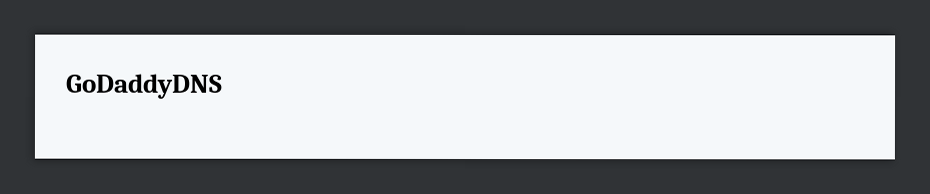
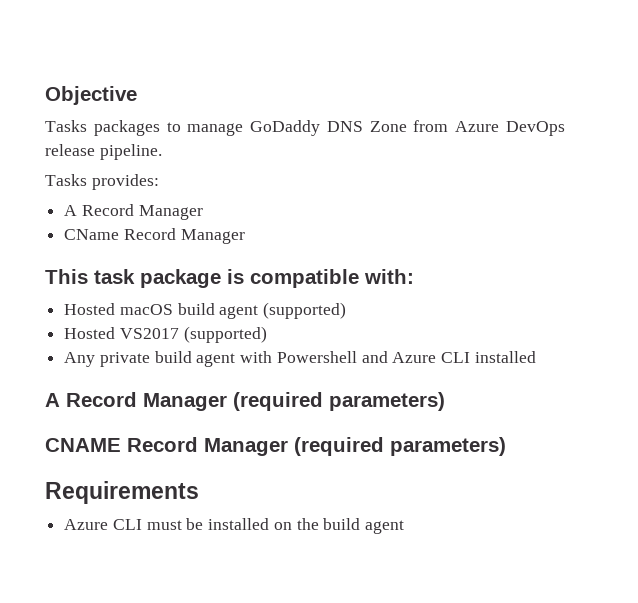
[65,73,223,99] GoDaddyDNS -> [45,86,137,105] [45,120,565,136] [45,144,162,160] [45,174,159,190] [64,204,203,220] [64,228,245,244] [45,269,414,288] [64,302,347,319] [64,326,267,343] [64,351,536,367] [45,392,445,411] [45,437,506,456] [45,481,199,504] [64,518,405,534] Objective // Tasks packages to manage GoDaddy DNS Zone from Azure DevOps release pipeline. // Tasks provides: // A Record Manager // CName Record Manager // This task package is compatible with: // Hosted macOS build agent (supported) // Hosted VS2017 (supported) // Any private build agent with Powershell and Azure CLI installed // A Record Manager (required parameters) // CNAME Record Manager (required parameters) // Requirements // Azure CLI must be installed on the build agent

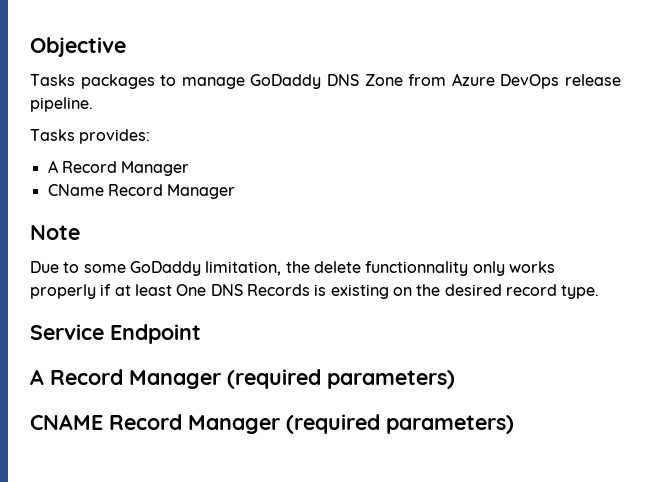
[45,269,414,288] [64,302,347,319] [64,326,267,343] [64,351,536,367] This task package is compatible with: // Hosted macOS build agent (supported) // Hosted VS2017 (supported) // Any private build agent with Powershell and Azure CLI installed -> [30,225,80,240] [30,261,555,276] [30,284,600,299] [30,324,201,344] Note // Due to some GoDaddy limitation, the delete functionnality only works properly if at least One DNS Records is existing on the desired record type. // Service Endpoint
[45,481,199,504] [64,518,405,534] // Requirements // Azure CLI must be installed on the build agent -> (514, 424) none

